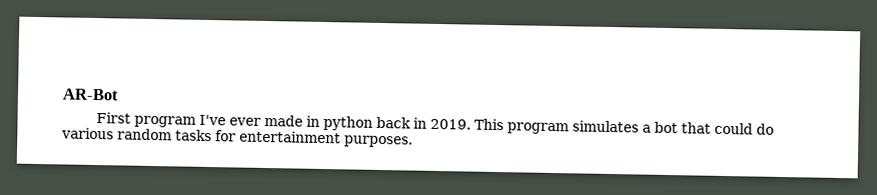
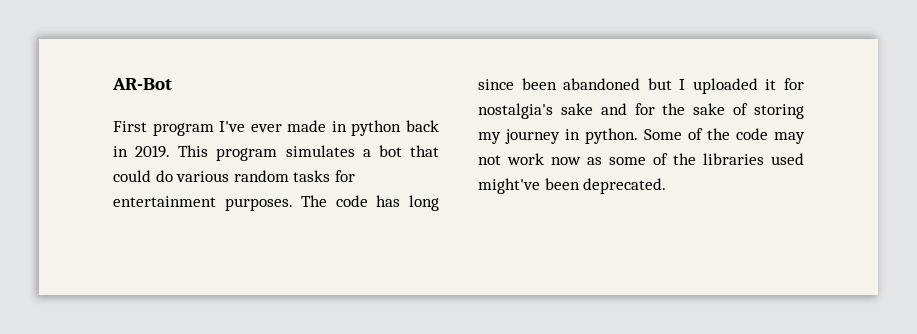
(413, 141) none -> [301,195,439,211] [478,78,804,94] [478,103,804,119] [478,128,805,144] [478,153,804,165] [478,178,667,194] The code has long since been abandoned but I uploaded it for nostalgia's sake and for the sake of storing my journey in python. Some of the code may not work now as some of the libraries used might've been deprecated.

